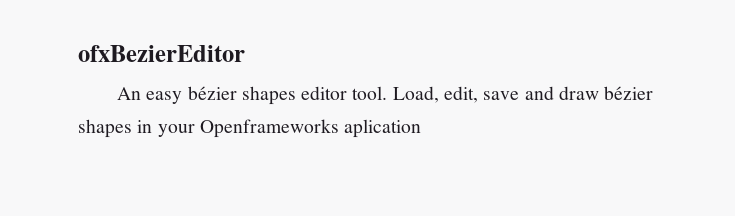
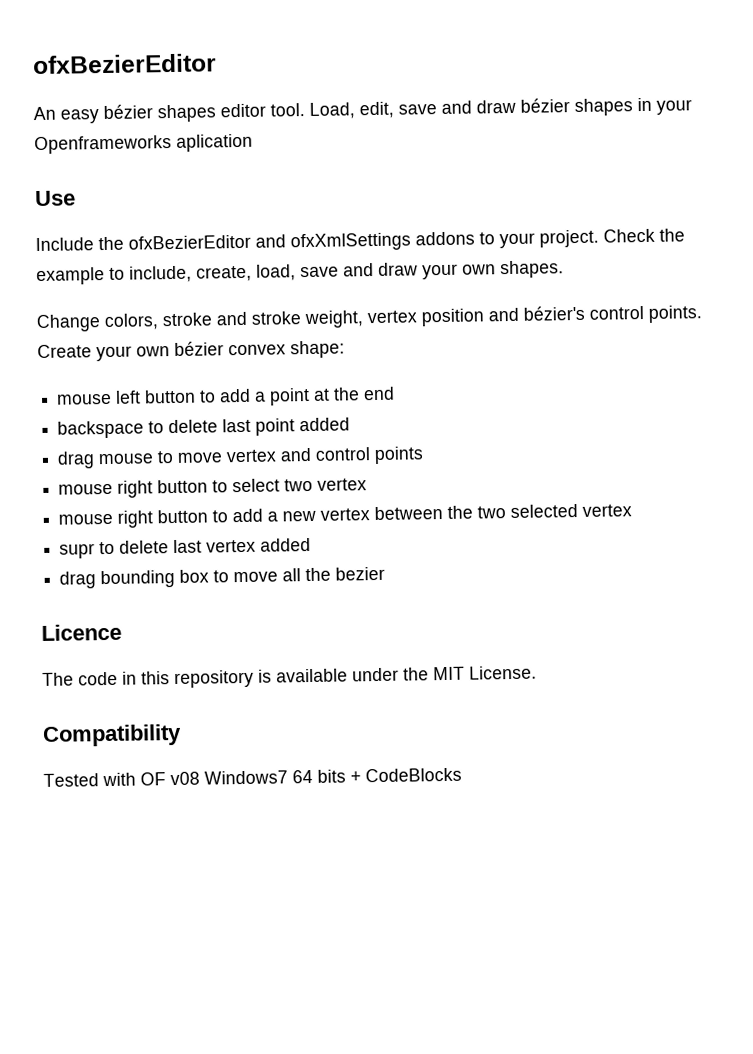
(422, 128) none -> [34,190,76,207] [35,228,685,252] [36,260,564,286] [36,305,702,333] [37,340,345,362] [57,386,396,406] [57,417,351,439] [57,446,425,469] [58,478,368,498] [58,503,633,528] [59,537,312,559] [59,566,386,589] [41,623,122,641] [42,665,537,689] [42,723,182,747] [43,767,462,787] // Use // Include the ofxBezierEditor and ofxXmlSettings addons to your project. Check the example to include, create, load, save and draw your own shapes. // Change colors, stroke and stroke weight, vertex position and bézier's control points. Create your own bézier convex shape: // mouse left button to add a point at the end // backspace to delete last point added // drag mouse to move vertex and control points // mouse right button to select two vertex // mouse right button to add a new vertex between the two selected vertex // supr to delete last vertex added // drag bounding box to move all the bezier // Licence // The code in this repository is available under the MIT License. // Compatibility // Tested with OF v08 Windows7 64 bits + CodeBlocks

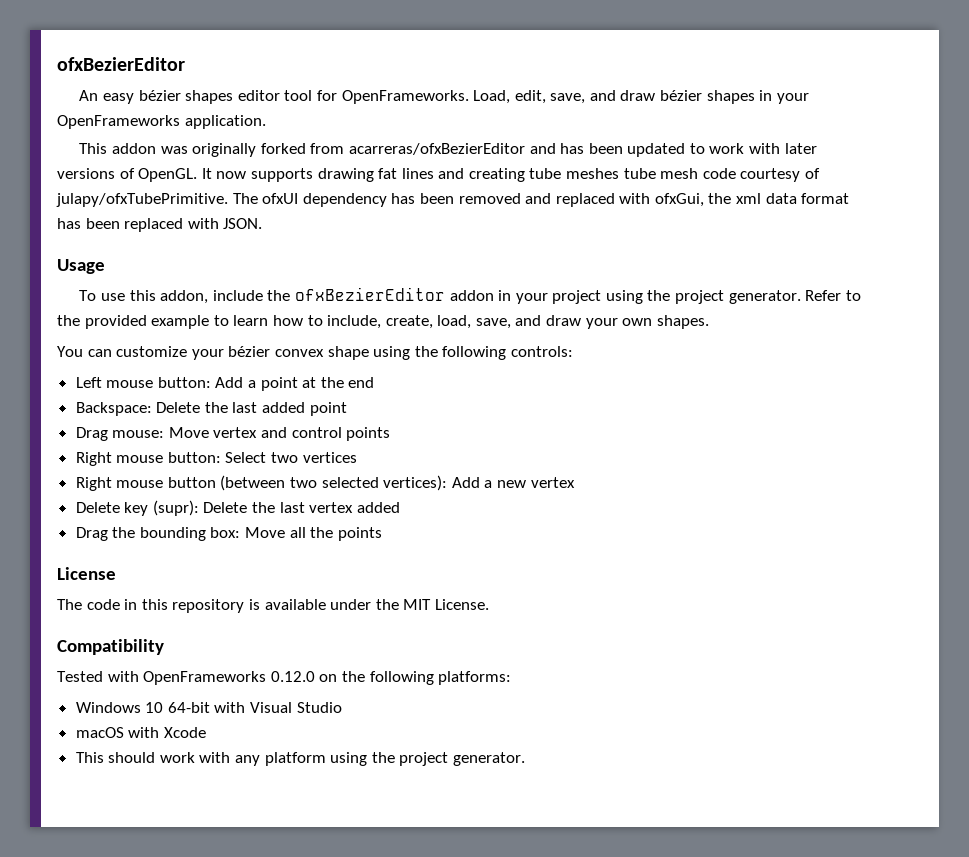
[270,103,305,117] tool. -> [284,90,469,104] tool for OpenFrameworks.
[398,104,437,115] save -> [550,93,586,104] save,
[34,133,253,155] [34,190,76,207] [35,228,685,252] [36,267,105,286] Openframeworks aplication // Use // Include the ofxBezierEditor and ofxXmlSettings addons to your project. Check the example -> [57,115,266,129] [79,143,817,157] [57,168,821,182] [56,193,850,207] [57,218,263,232] [57,259,105,274] [79,287,861,304] [57,315,303,329] OpenFrameworks application. // This addon was originally forked from acarreras/ofxBezierEditor and has been updated to work with later versions of OpenGL. It now supports drawing fat lines and creating tube meshes tube mesh code courtesy of julapy/ofxTubePrimitive. The ofxUI dependency has been removed and replaced with ofxGui, the xml data format has been replaced with JSON. // Usage // To use this addon, include the ofxBezierEditor addon in your project using the project generator. Refer to the provided example to learn how
[300,266,339,278] save -> [475,318,511,329] save,
[36,305,702,333] [37,340,345,362] [57,388,252,405] Change colors, stroke and stroke weight, vertex position and bézier's control points. Create your own bézier convex shape: // mouse left button to add -> [57,346,573,360] [75,377,244,388] You can customize your bézier convex shape using the following controls: // Left mouse button: Add
[57,417,351,439] [57,446,425,469] [58,478,368,498] [58,503,633,528] [59,537,312,559] [59,566,386,589] [41,623,122,641] backspace to delete last point added // drag mouse to move vertex and control points // mouse right button to select two vertex // mouse right button to add a new vertex between the two selected vertex // supr to delete last vertex added // drag bounding box to move all the bezier // Licence -> [75,402,347,416] [75,427,391,441] [75,452,357,466] [75,475,575,491] [75,500,400,516] [75,527,382,541] [57,567,116,580] Backspace: Delete the last added point // Drag mouse: Move vertex and control points // Right mouse button: Select two vertices // Right mouse button (between two selected vertices): Add a new vertex // Delete key (supr): Delete the last vertex added // Drag the bounding box: Move all the points // License
[140,767,462,786] OF v08 Windows7 64 bits + CodeBlocks -> [143,671,512,685] [75,702,342,713] [75,727,206,738] [75,752,526,766] OpenFrameworks 0.12.0 on the following platforms: // Windows 10 64-bit with Visual Studio // macOS with Xcode // This should work with any platform using the project generator.

